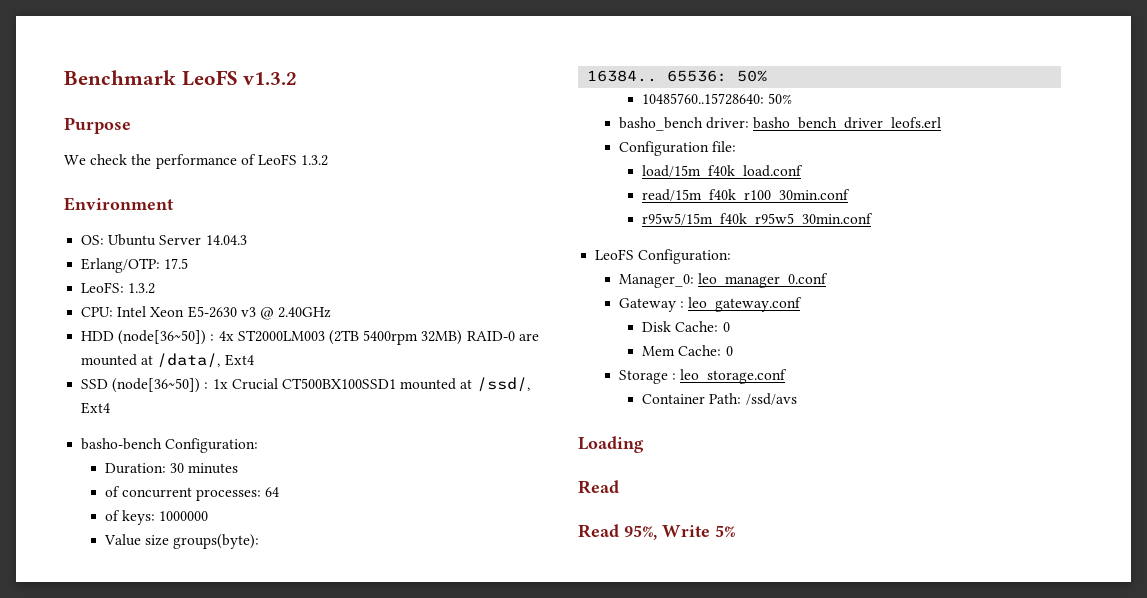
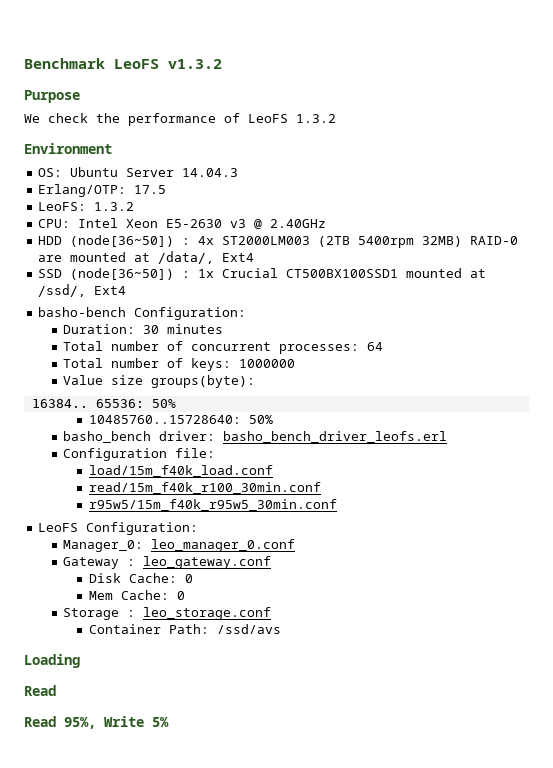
(238, 468) none -> [63,341,160,351] Total number
(280, 492) none -> [63,358,160,368] Total number

